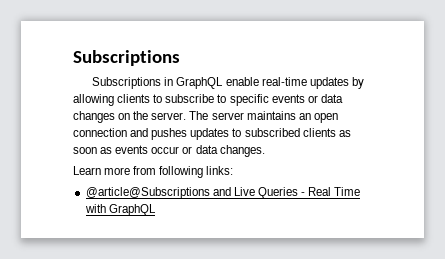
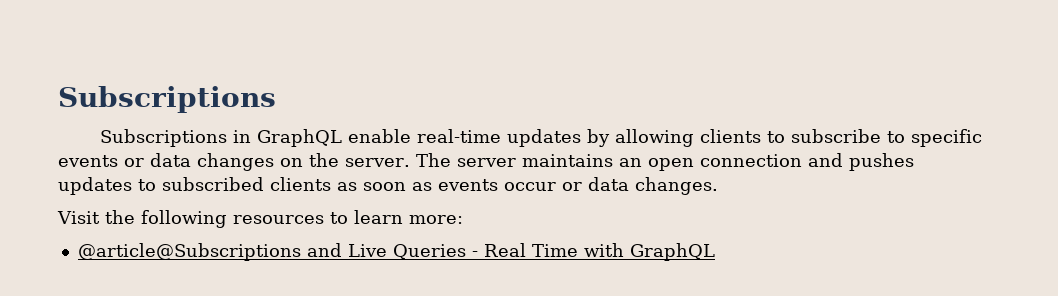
[73,166,234,178] Learn more from following links: -> [57,210,463,228] Visit the following resources to learn more:

